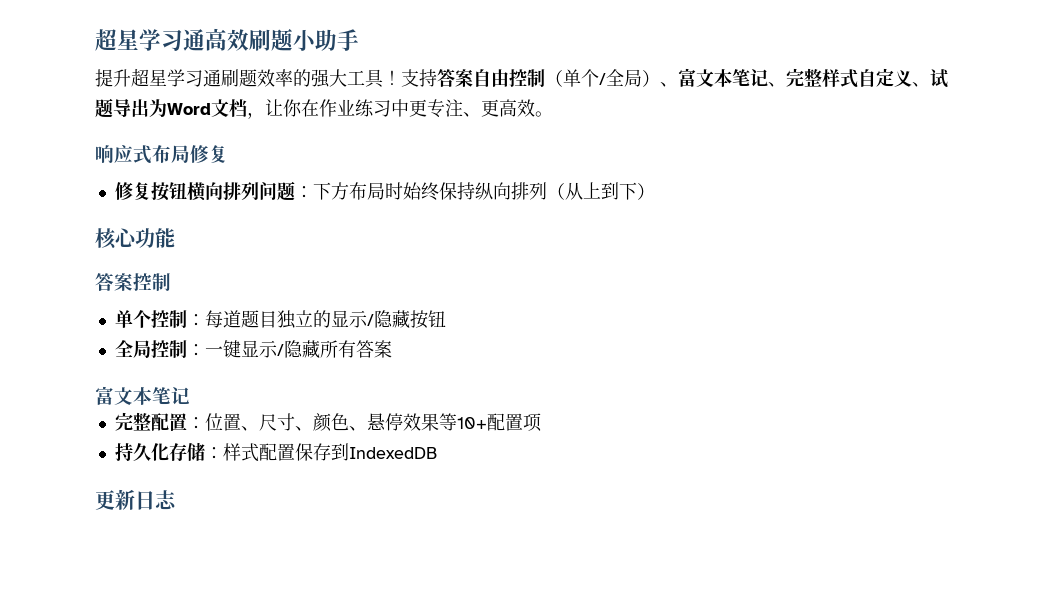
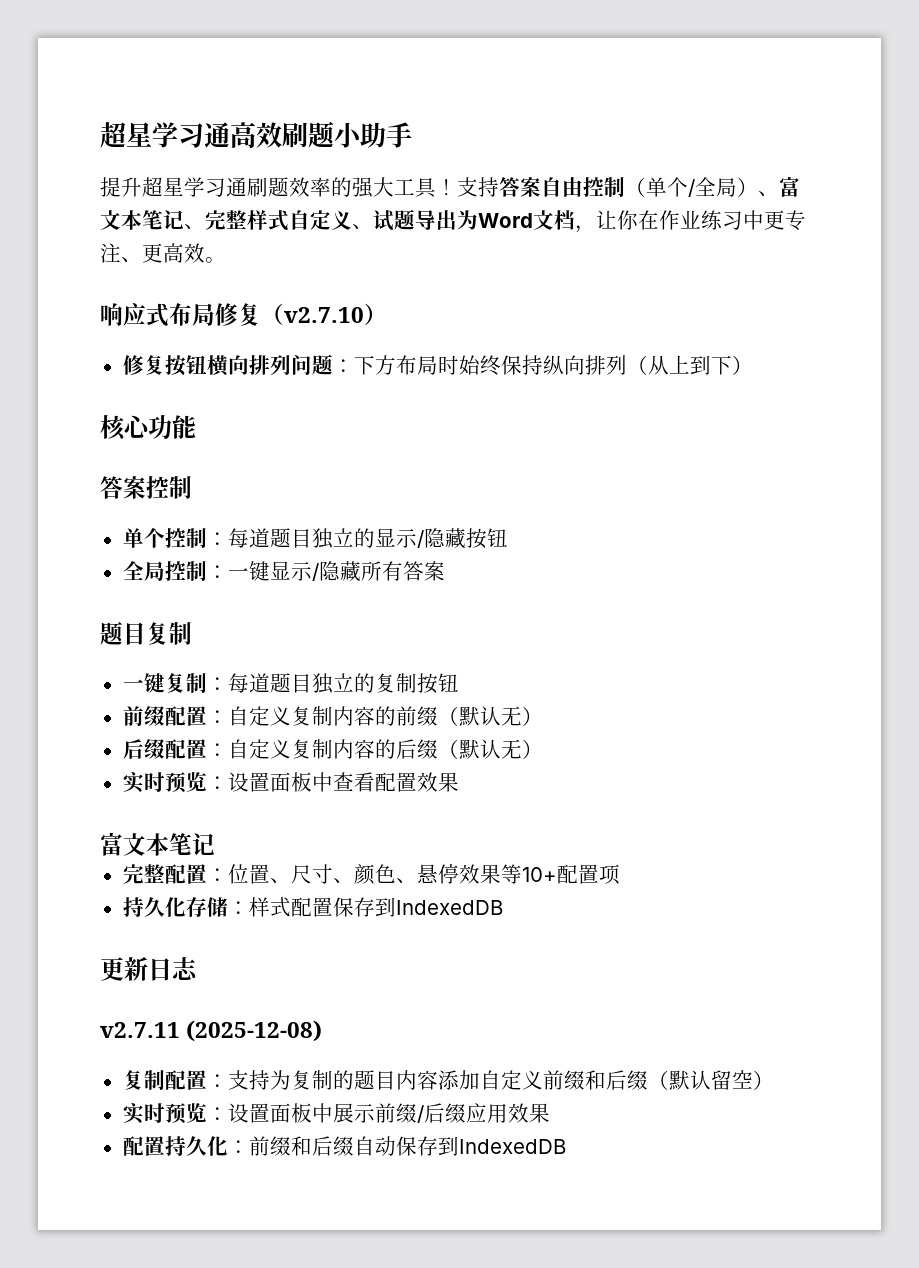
(228, 154) none -> [261,303,387,325] （v2.7.10）
(392, 349) none -> [100,621,192,645] [122,673,459,694] [122,706,543,726] [122,739,543,759] [122,772,459,793] // 题目复制 // 一键复制：每道题目独立的复制按钮 // 前缀配置：自定义复制内容的前缀（默认无） // 后缀配置：自定义复制内容的后缀（默认无） // 实时预览：设置面板中查看配置效果
(177, 500) none -> [100,1020,323,1042] [122,1070,774,1090] [122,1103,550,1124] [122,1136,566,1156] // v2.7.11 (2025-12-08) // 复制配置：支持为复制的题目内容添加自定义前缀和后缀（默认留空） // 实时预览：设置面板中展示前缀/后缀应用效果 // 配置持久化：前缀和后缀自动保存到IndexedDB

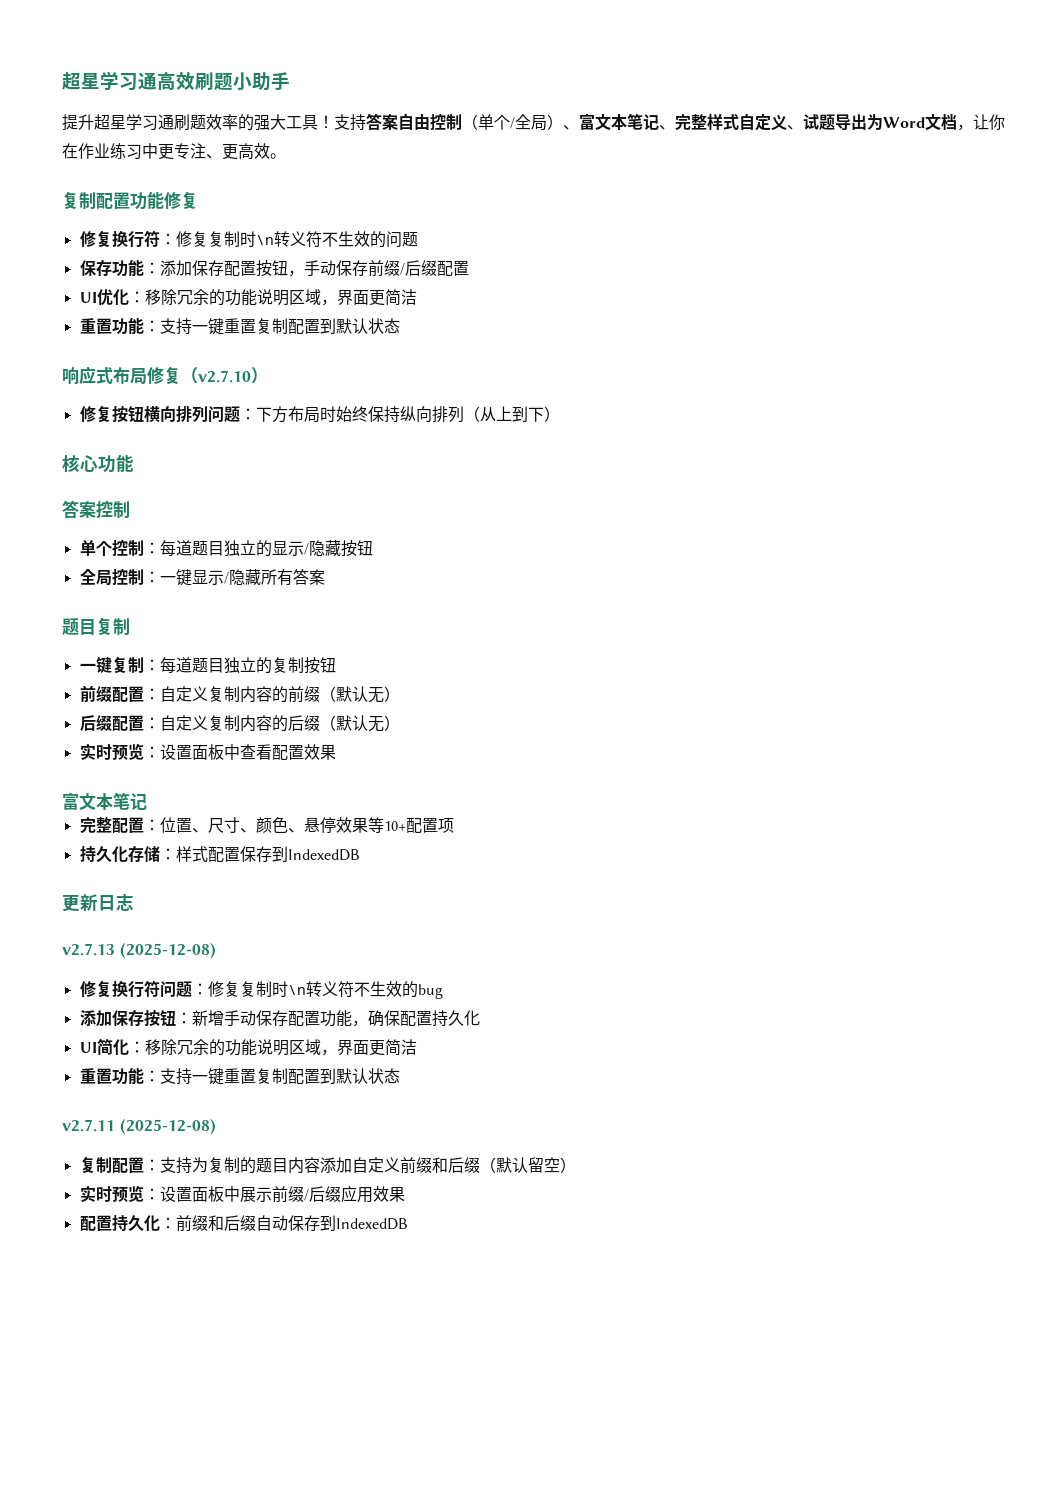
(226, 260) none -> [62,191,198,210] [79,230,418,248] [79,259,469,277] [79,289,417,306] [79,317,400,335] // 复制配置功能修复 // 修复换行符：修复复制时\n转义符不生效的问题 // 保存功能：添加保存配置按钮，手动保存前缀/后缀配置 // UI优化：移除冗余的功能说明区域，界面更简洁 // 重置功能：支持一键重置复制配置到默认状态
(198, 968) none -> [62,942,216,959] [79,980,443,999] [79,1010,480,1027] [79,1038,417,1056] [79,1067,400,1085] // v2.7.13 (2025-12-08) // 修复换行符问题：修复复制时\n转义符不生效的bug // 添加保存按钮：新增手动保存配置功能，确保配置持久化 // UI简化：移除冗余的功能说明区域，界面更简洁 // 重置功能：支持一键重置复制配置到默认状态

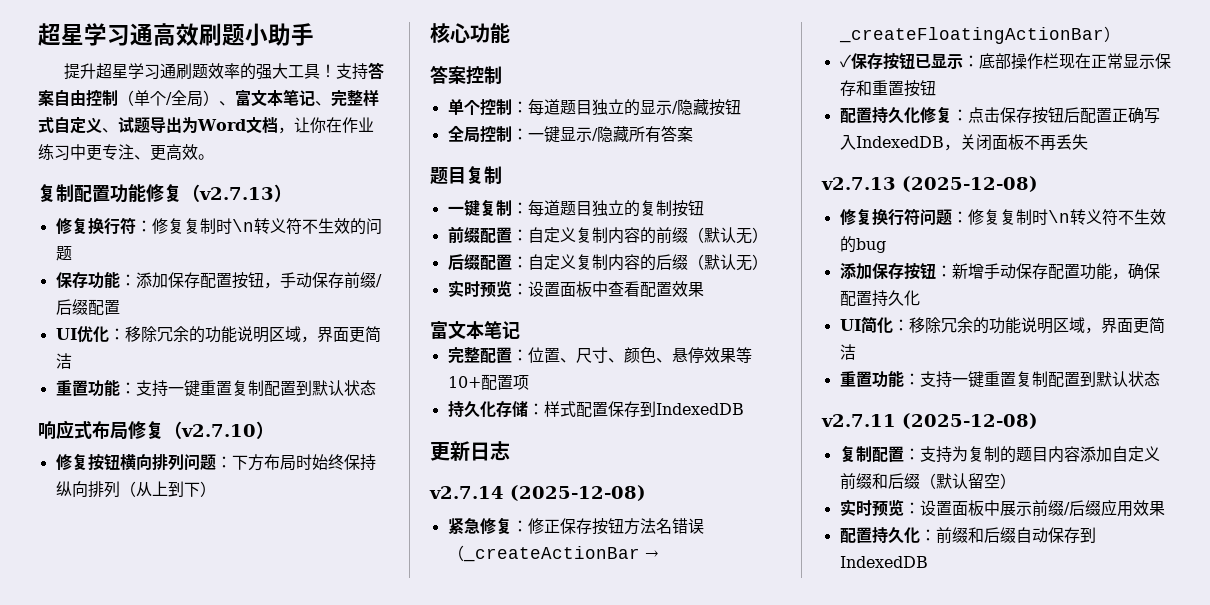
(198, 200) none -> [182,184,292,202] （v2.7.13）
(134, 902) none -> [429,485,646,501] [447,517,704,535] [447,545,658,562] [838,26,1120,44] [839,53,1171,70] [839,80,936,97] [839,106,1160,124] [839,134,1088,151] // v2.7.14 (2025-12-08) // 紧急修复：修正保存按钮方法名错误（_createActionBar → _createFloatingActionBar） // ✓保存按钮已显示：底部操作栏现在正常显示保存和重置按钮 // 配置持久化修复：点击保存按钮后配置正确写入IndexedDB，关闭面板不再丢失

